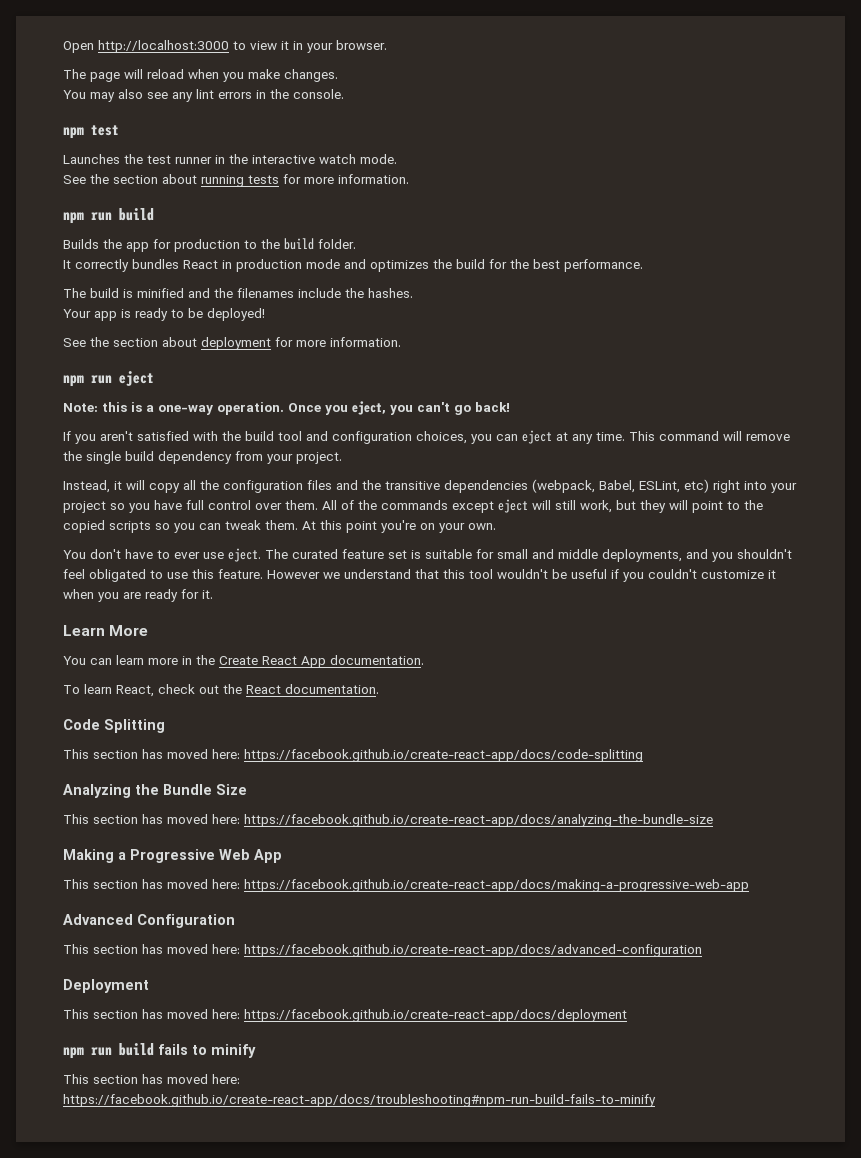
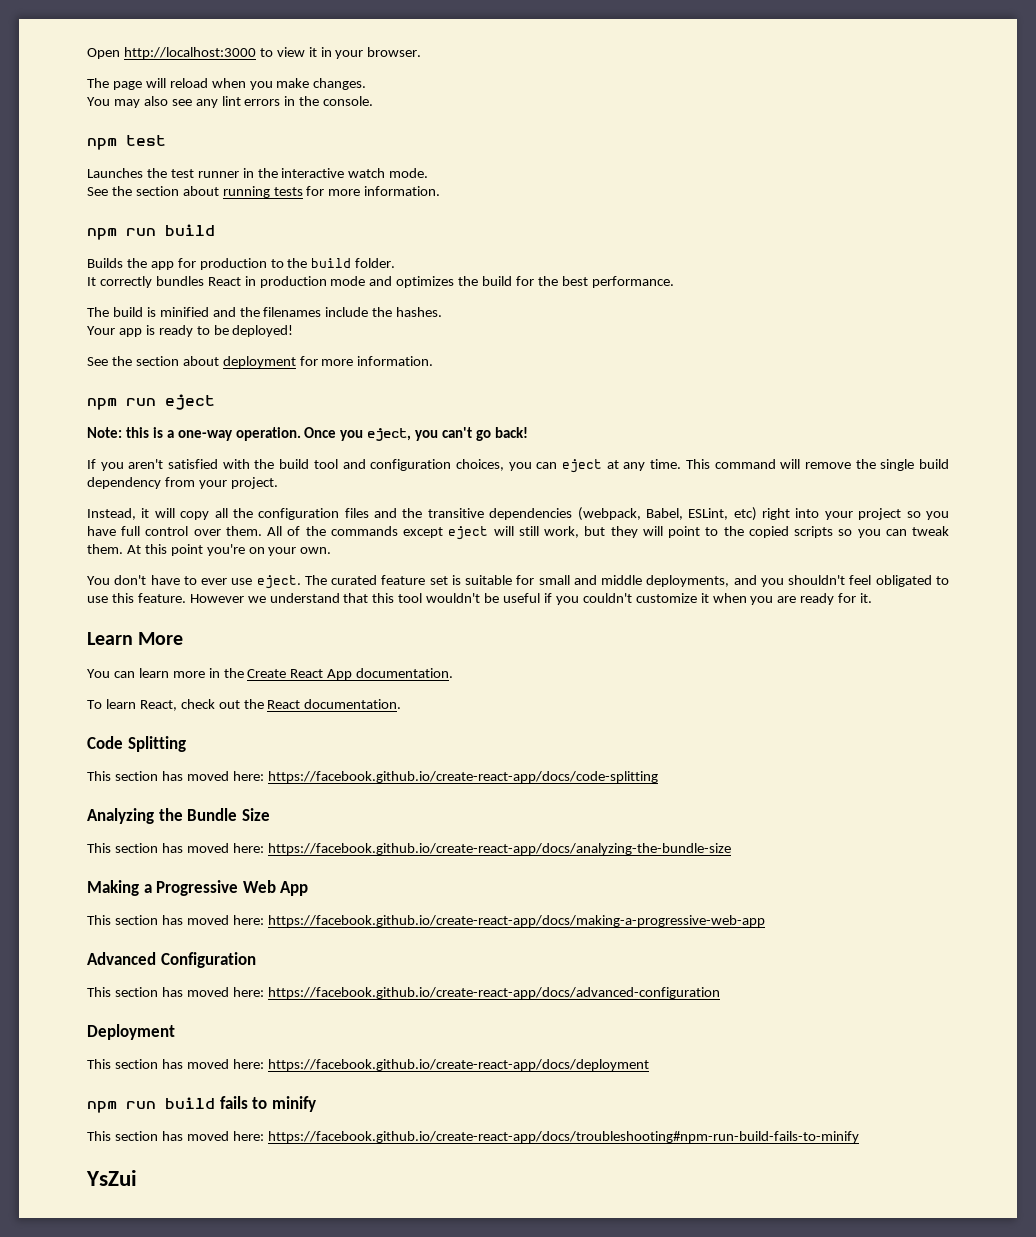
(656, 1100) none -> [86,1170,137,1186] // YsZui

